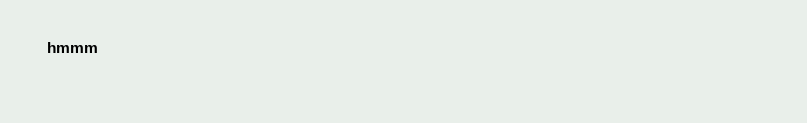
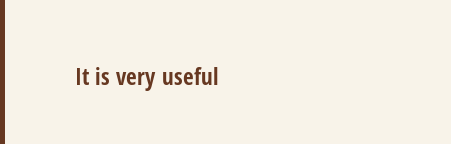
[47,42,98,53] hmmm -> [75,67,218,91] It is very useful

